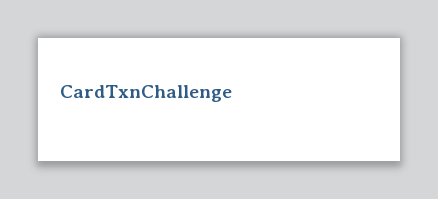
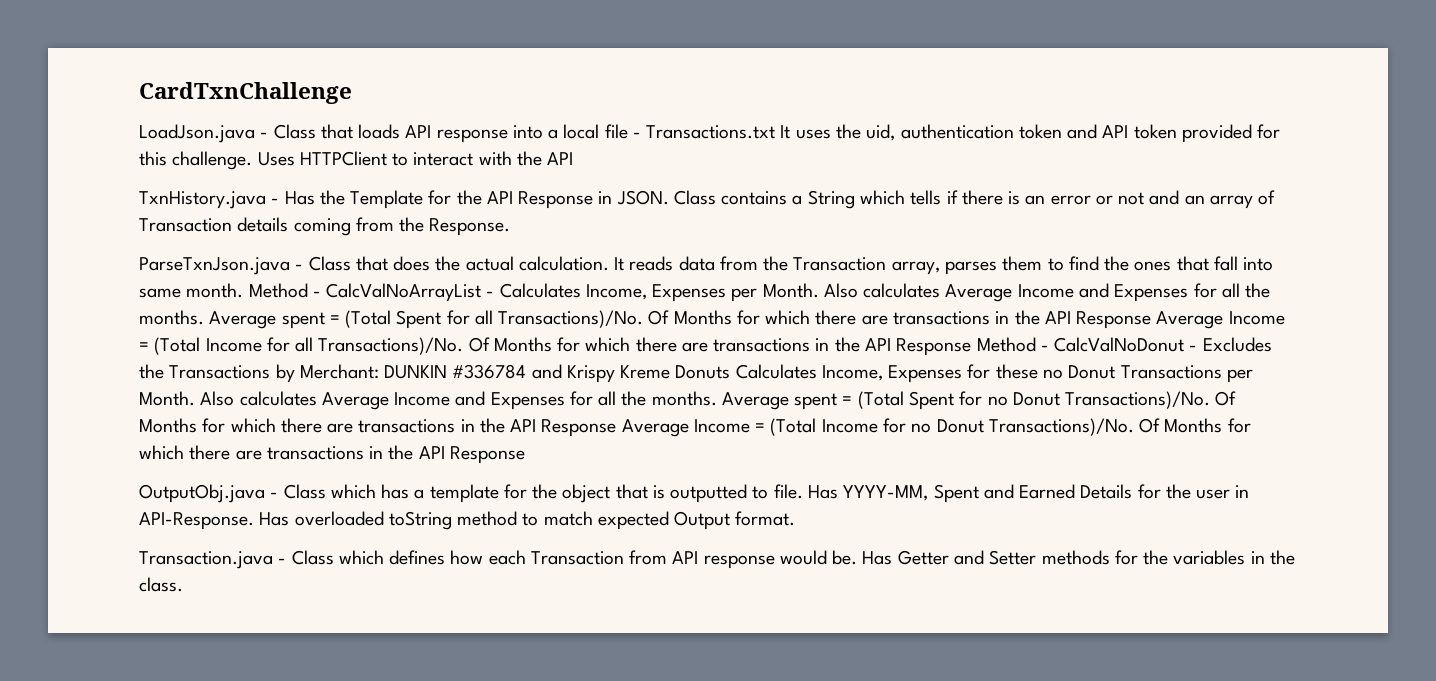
(232, 93) none -> [139,124,1281,143] [139,151,574,170] [139,190,1276,209] [139,217,511,236] [139,256,1274,275] [139,283,1271,302] [139,310,1285,329] [139,337,1272,356] [139,364,1253,383] [139,391,1237,410] [139,418,1251,437] [139,445,525,464] [139,484,1250,503] [139,511,796,530] [139,550,1295,569] [139,577,183,592] // LoadJson.java - Class that loads API response into a local file - Transactions.txt It uses the uid, authentication token and API token provided for this challenge. Uses HTTPClient to interact with the API // TxnHistory.java - Has the Template for the API Response in JSON. Class contains a String which tells if there is an error or not and an array of Transaction details coming from the Response. // ParseTxnJson.java - Class that does the actual calculation. It reads data from the Transaction array, parses them to find the ones that fall into same month. Method - CalcValNoArrayList - Calculates Income, Expenses per Month. Also calculates Average Income and Expenses for all the months. Average spent = (Total Spent for all Transactions)/No. Of Months for which there are transactions in the API Response Average Income = (Total Income for all Transactions)/No. Of Months for which there are transactions in the API Response Method - CalcValNoDonut - Excludes the Transactions by Merchant: DUNKIN #336784 and Krispy Kreme Donuts Calculates Income, Expenses for these no Donut Transactions per Month. Also calculates Average Income and Expenses for all the months. Average spent = (Total Spent for no Donut Transactions)/No. Of Months for which there are transactions in the API Response Average Income = (Total Income for no Donut Transactions)/No. Of Months for which there are transactions in the API Response // OutputObj.java - Class which has a template for the object that is outputted to file. Has YYYY-MM, Spent and Earned Details for the user in API-Response. Has overloaded toString method to match expected Output format. // Transaction.java - Class which defines how each Transaction from API response would be. Has Getter and Setter methods for the variables in the class.

